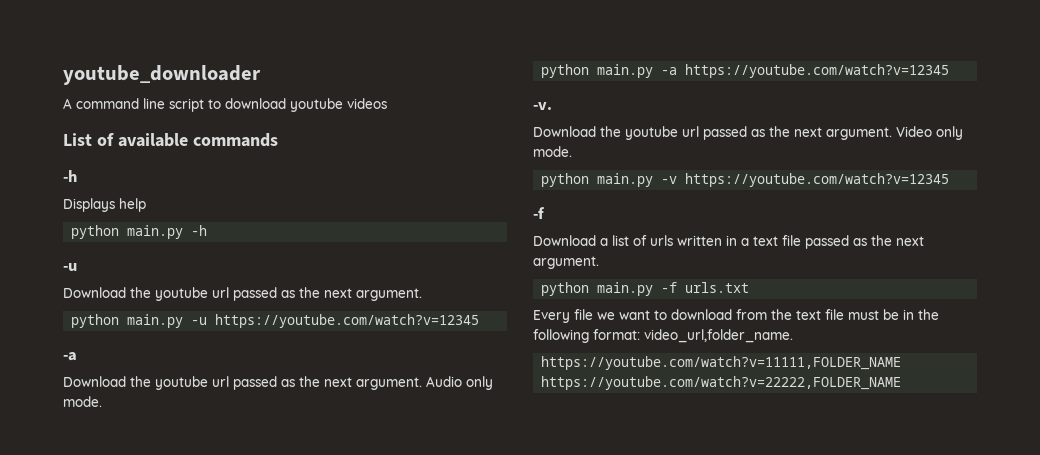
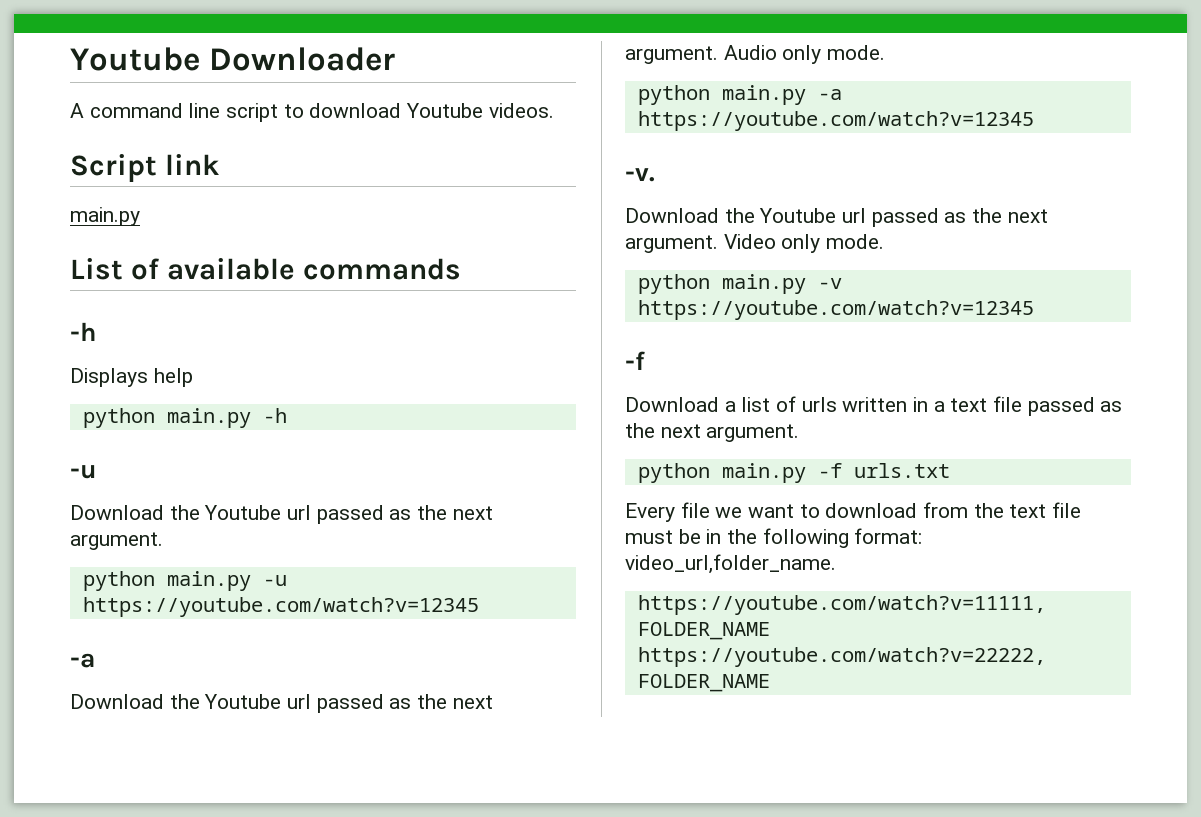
[63,65,261,85] youtube_downloader -> [70,47,395,71] Youtube Downloader
[290,98,387,112] youtube videos -> [406,103,554,118] [70,154,219,182] [70,207,140,226] Youtube videos. // Script link // main.py
[155,287,208,301] youtube -> [204,505,282,520] Youtube
[155,376,208,390] youtube -> [204,694,282,709] Youtube
[625,126,678,140] youtube -> [759,208,837,223] Youtube

